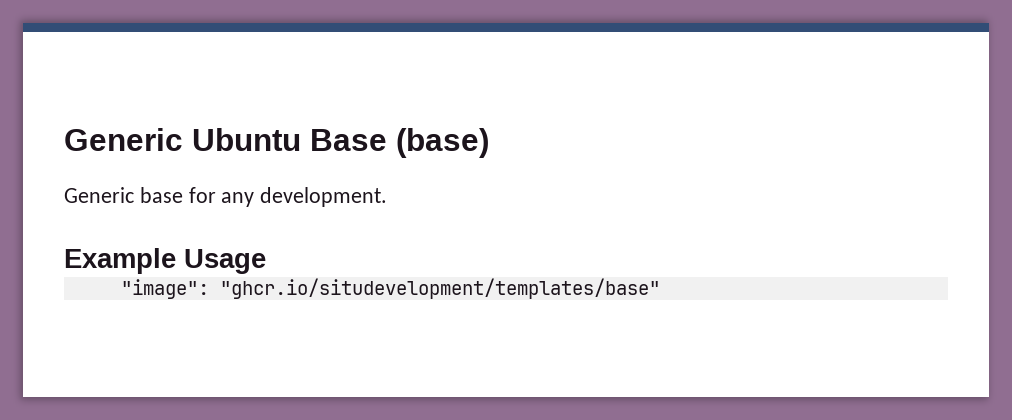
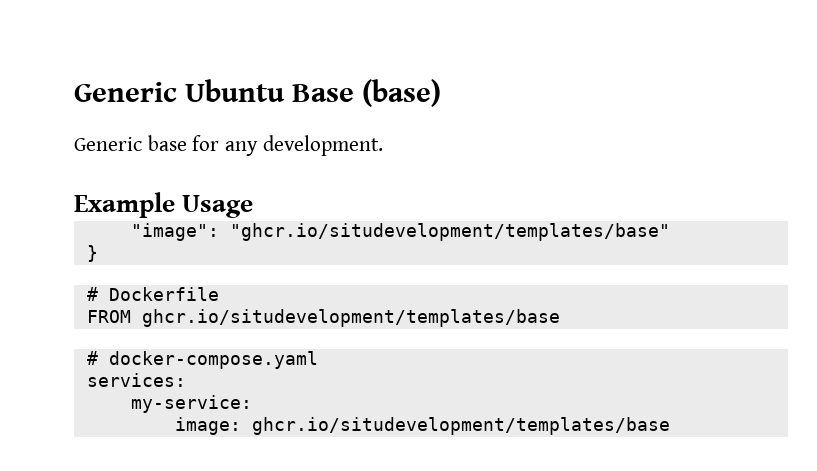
(660, 288) none -> [86,245,98,262] [86,287,219,301] [86,309,560,327] [86,351,318,369] [86,373,186,387] [130,395,252,413] [174,417,670,435] // } // # Dockerfile // FROM ghcr.io/situdevelopment/templates/base // # docker-compose.yaml // services: // my-service: // image: ghcr.io/situdevelopment/templates/base

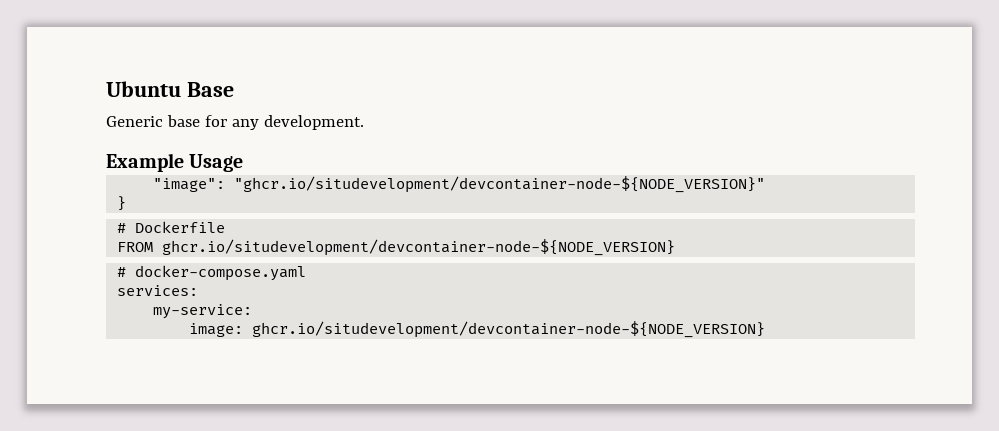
[74,82,177,102] Generic -> (106, 89) none
[362,79,441,107] (base) -> (234, 89) none
[229,223,670,241] "ghcr.io/situdevelopment/templates/base" -> [234,176,766,193] "ghcr.io/situdevelopment/devcontainer-node-${NODE_VERSION}"
[141,309,560,327] ghcr.io/situdevelopment/templates/base -> [162,239,676,256] ghcr.io/situdevelopment/devcontainer-node-${NODE_VERSION}
[251,417,670,435] ghcr.io/situdevelopment/templates/base -> [252,321,766,338] ghcr.io/situdevelopment/devcontainer-node-${NODE_VERSION}

